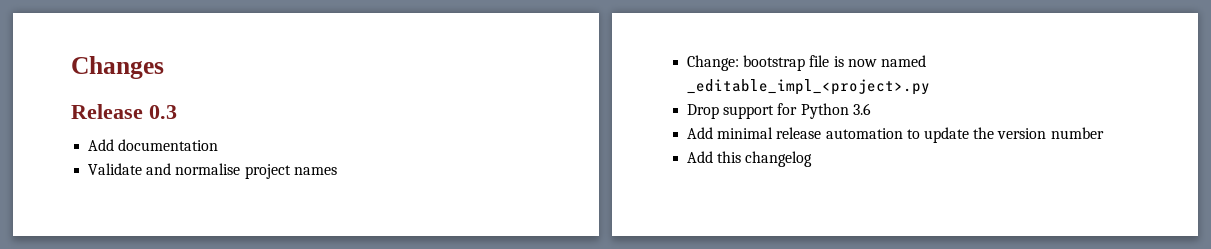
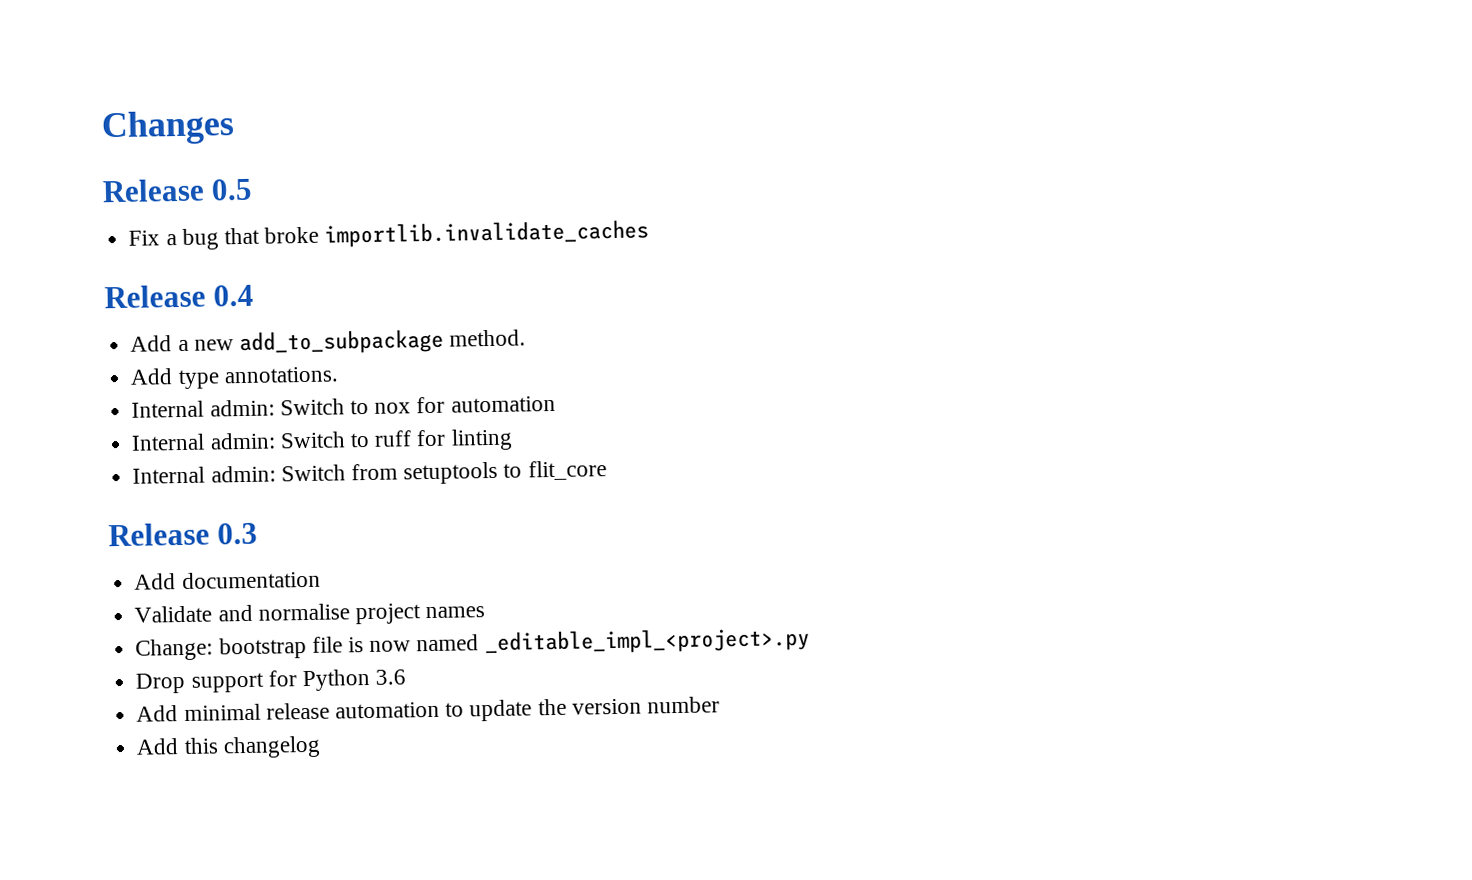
(164, 67) none -> [102,178,254,203] [128,219,650,250] [104,284,255,309] [130,328,527,356] [130,366,338,390] [131,395,556,418] [131,428,513,451] [132,460,607,485] // Release 0.5 // Fix a bug that broke importlib.invalidate_caches // Release 0.4 // Add a new add_to_subpackage method. // Add type annotations. // Internal admin: Switch to nox for automation // Internal admin: Switch to ruff for linting // Internal admin: Switch from setuptools to flit_core

